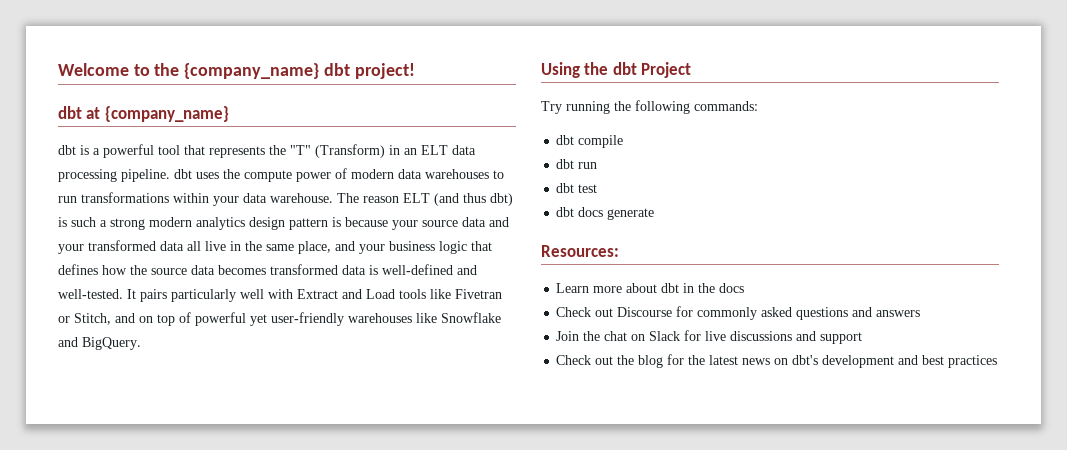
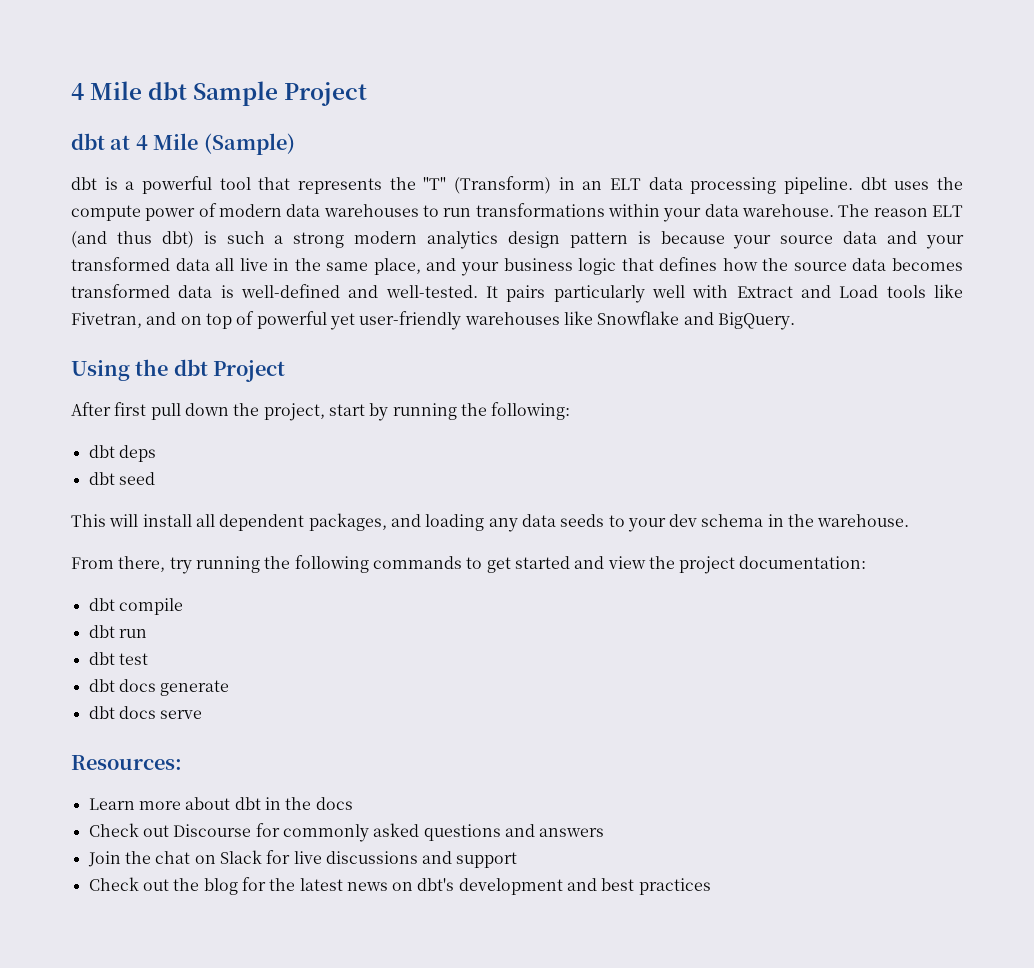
[58,63,415,79] Welcome to the {company_name} dbt project! -> [71,81,368,106] 4 Mile dbt Sample Project
[104,106,229,122] {company_name} -> [135,133,295,155] 4 Mile (Sample)
[455,289,502,299] [58,313,111,325] Fivetran or Stitch, -> [71,312,142,328] Fivetran,
[541,100,758,114] Try running the following commands: -> [71,402,571,421] [88,445,156,462] [88,472,155,485] [71,513,910,532] [71,555,867,574] After first pull down the project, start by running the following: // dbt deps // dbt seed // This will install all dependent packages, and loading any data seeds to your dev schema in the warehouse. // From there, try running the following commands to get started and view the project documentation:
(655, 214) none -> [88,706,203,719] // dbt docs serve

